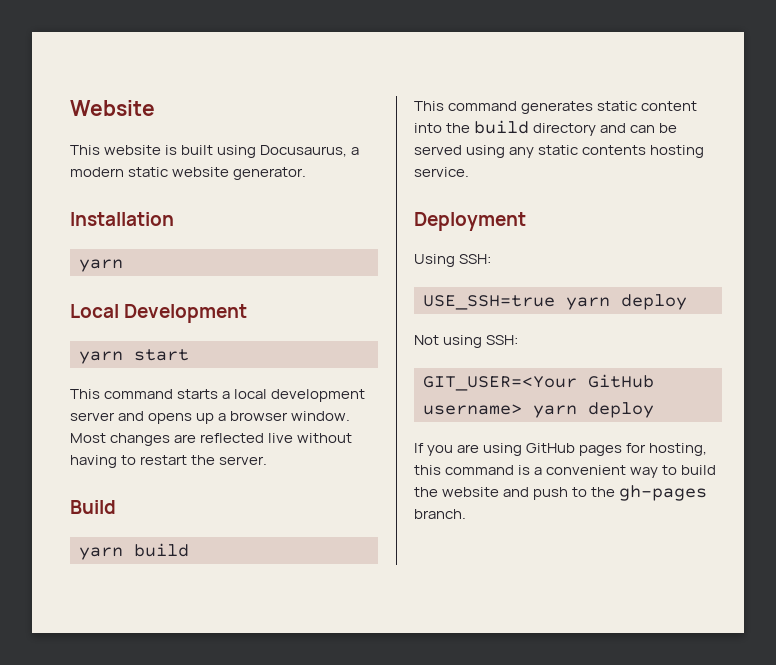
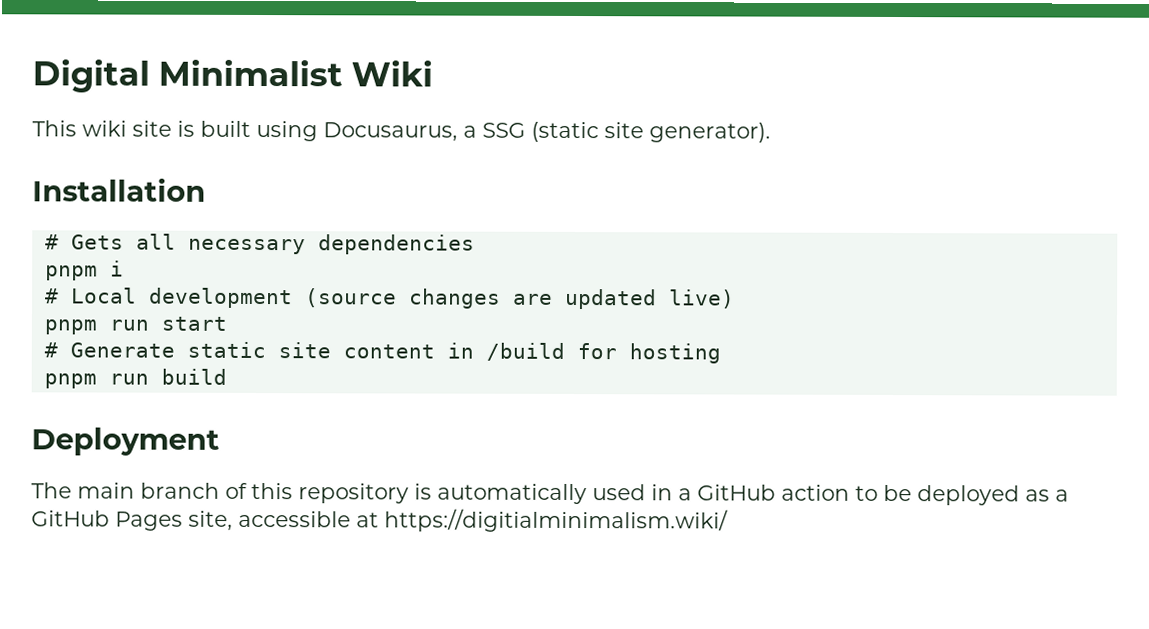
[70,100,155,116] [70,145,162,155] Website // This website -> [32,59,434,93] [32,120,172,137] Digital Minimalist Wiki // This wiki site
[70,167,307,180] [70,212,174,226] [79,259,123,272] [70,304,248,323] [79,349,189,364] [70,389,366,402] [70,411,351,424] [70,433,353,446] [70,455,268,468] [70,500,116,514] [79,543,189,560] [414,101,698,114] [414,120,678,136] [414,145,705,158] [414,167,469,177] [414,212,526,231] [414,254,492,267] [423,294,687,310] [414,335,519,348] [423,374,654,391] [423,402,654,418] [414,443,708,456] [414,465,717,478] [414,485,708,501] [414,509,466,519] modern static website generator. // Installation // yarn // Local Development // yarn start // This command starts a local development server and opens up a browser window. Most changes are reflected live without having to restart the server. // Build // yarn build // This command generates static content into the build directory and can be served using any static contents hosting service. // Deployment // Using SSH: // USE_SSH=true yarn deploy // Not using SSH: // GIT_USER=<Your GitHub username> yarn deploy // If you are using GitHub pages for hosting, this command is a convenient way to build the website and push to the gh-pages branch. -> [482,121,771,143] [32,177,206,202] [44,233,475,255] [44,260,124,281] [44,287,735,310] [43,316,227,335] [43,341,721,364] [43,368,227,389] [31,427,220,456] [31,482,1069,506] [31,508,728,533] SSG (static site generator). // Installation // # Gets all necessary dependencies // pnpm i // # Local development (source changes are updated live) // pnpm run start // # Generate static site content in /build for hosting // pnpm run build // Deployment // The main branch of this repository is automatically used in a GitHub action to be deployed as a GitHub Pages site, accessible at https://digitialminimalism.wiki/

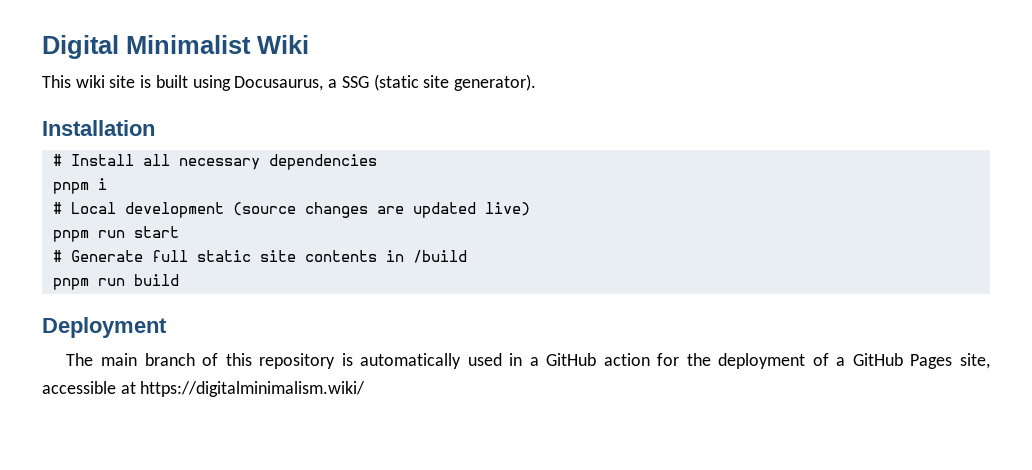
[70,234,124,250] Gets -> [70,154,134,166] Install
(175, 350) none -> [151,250,188,262] full
[342,344,435,359] content -> [304,250,377,262] contents
[576,343,721,364] for hosting -> (467, 256) none
[855,484,1050,506] to be deployed as -> [657,353,829,369] for the deployment of
[384,508,728,533] https://digitialminimalism.wiki/ -> [140,381,366,397] https://digitalminimalism.wiki/

